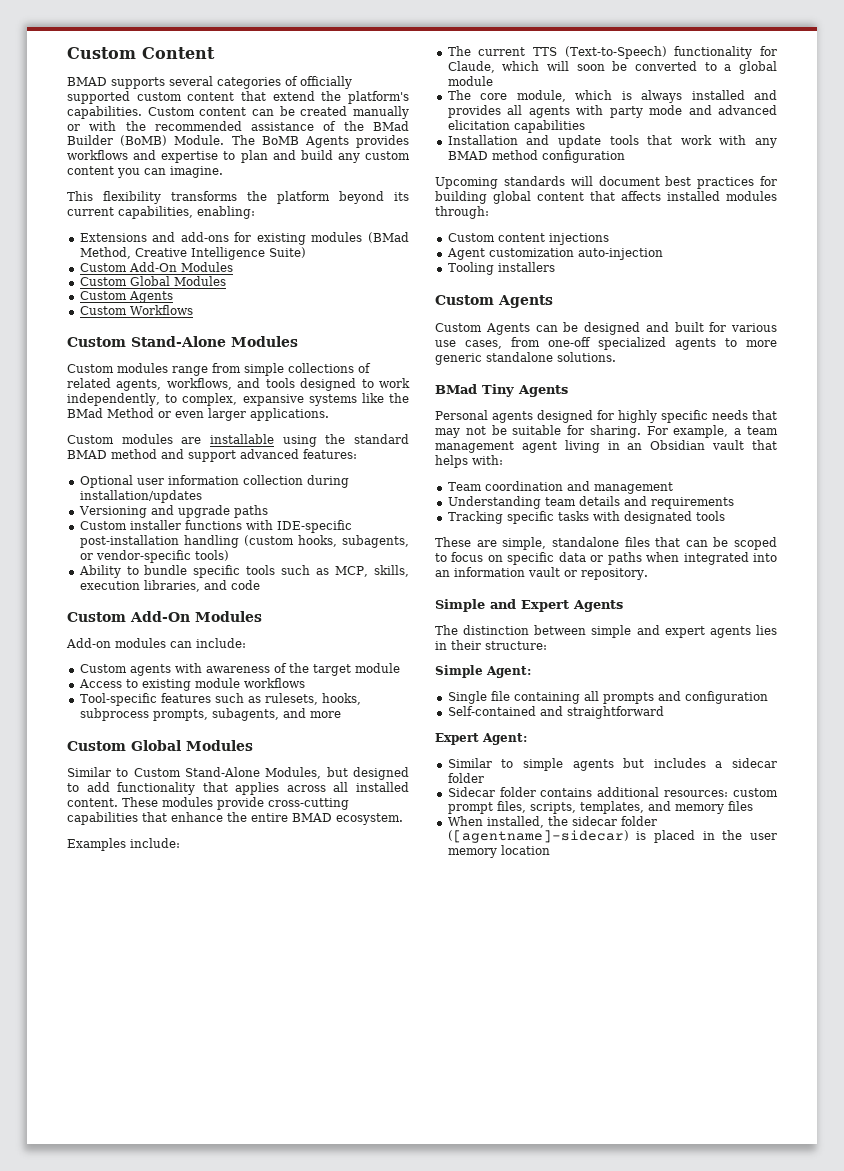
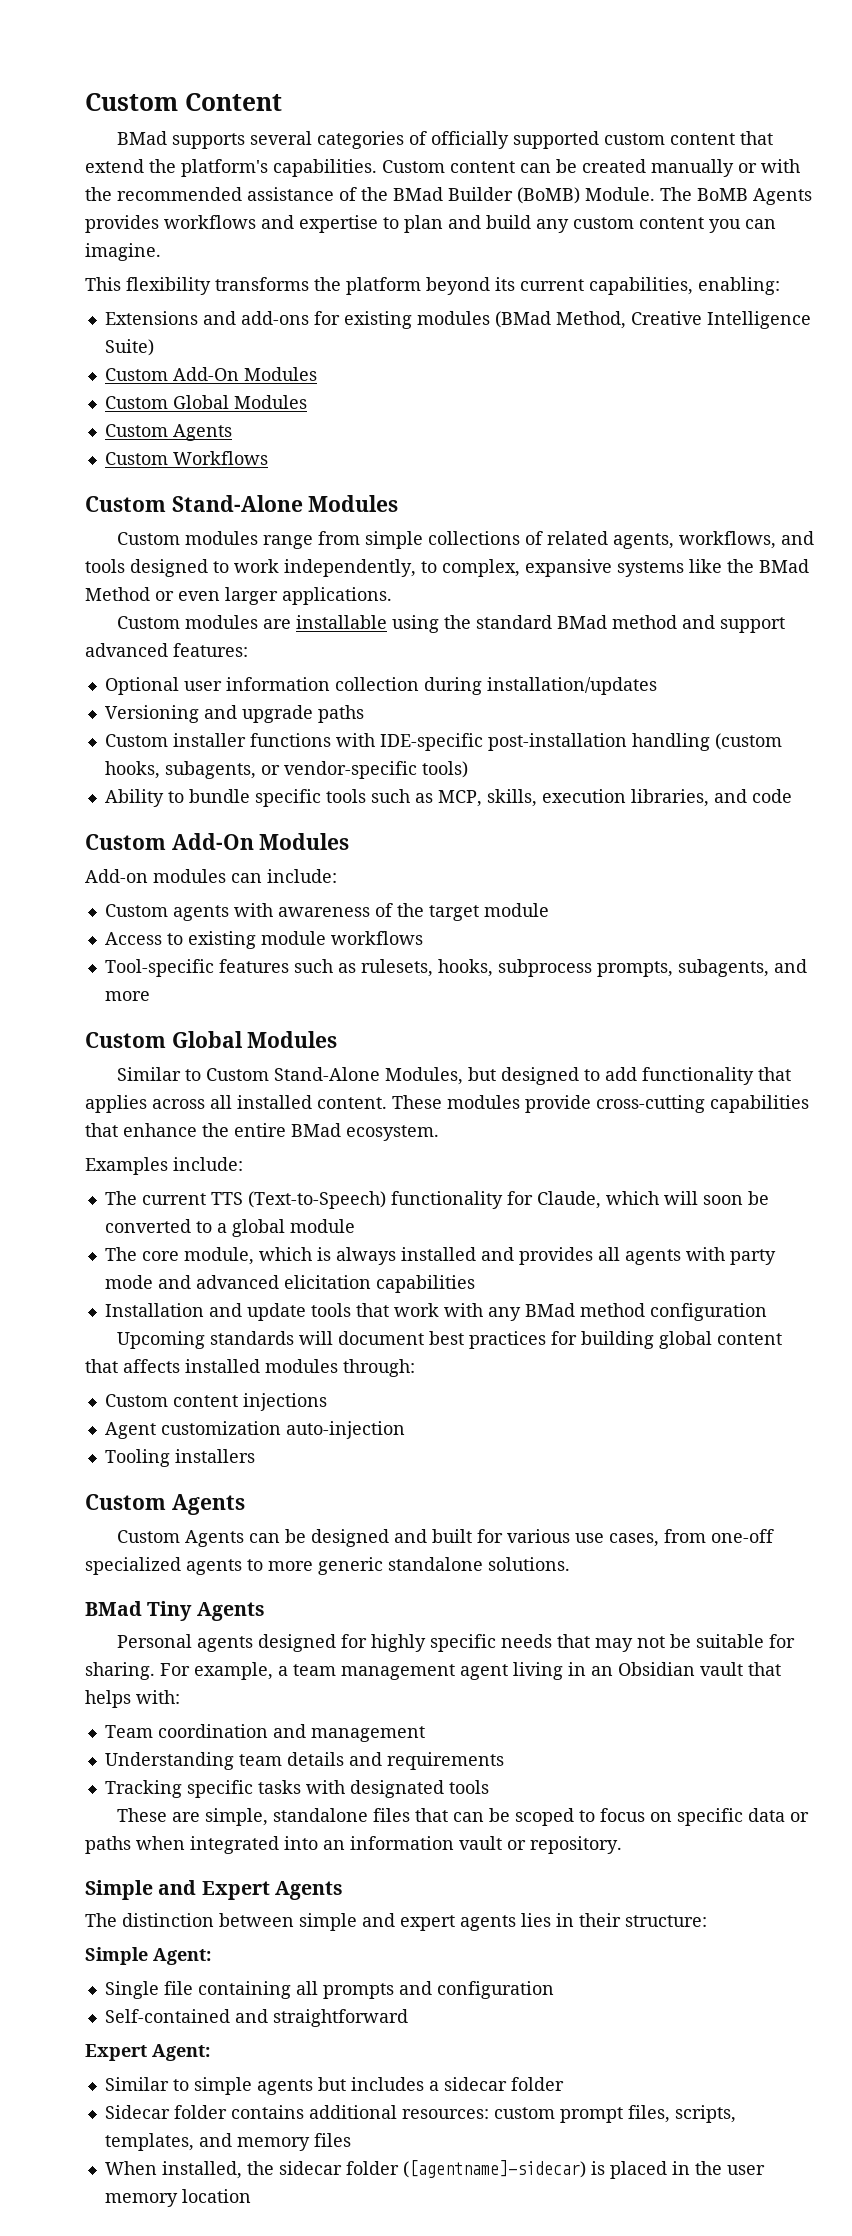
[67,77,107,86] BMAD -> [116,131,167,145] BMad
[67,450,107,459] BMAD -> [556,615,607,629] BMad
[292,813,332,822] BMAD -> [291,1123,341,1137] BMad
[447,151,488,160] BMAD -> [524,1303,575,1317] BMad

